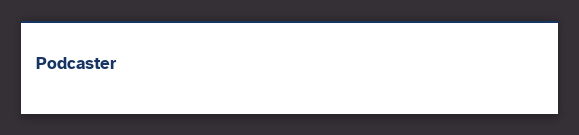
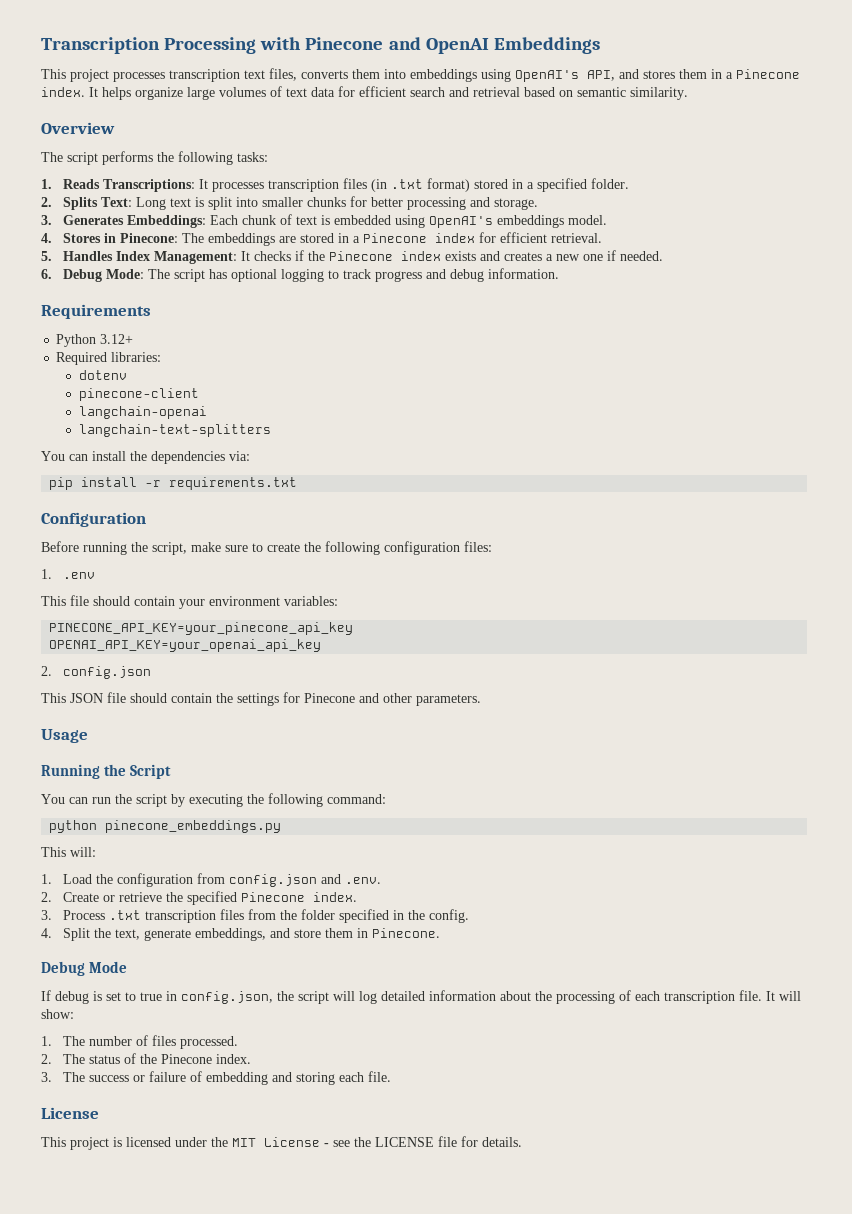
[36,57,117,69] Podcaster -> [41,37,600,54] [41,68,800,82] [41,86,688,100] [41,122,115,134] [41,151,268,165] [41,178,630,192] [41,196,539,210] [41,214,608,228] [41,232,603,246] [41,250,664,264] [41,268,560,282] [41,304,151,319] [56,334,134,347] [56,352,162,365] [78,370,127,380] [78,388,199,401] [78,406,207,419] [78,424,271,437] [41,451,250,464] [49,477,298,490] [41,512,146,527] [41,541,492,555] [41,569,96,579] [41,595,338,609] [49,622,354,635] [49,639,322,652] [41,666,152,679] [41,692,481,706] [41,729,88,743] [41,764,172,779] [41,793,386,807] [49,820,282,833] [41,847,96,857] [41,873,382,887] [41,891,358,905] [41,909,470,923] [41,928,441,941] [41,961,128,976] [41,990,801,1004] [41,1009,74,1019] [41,1035,239,1049] [41,1053,252,1064] [41,1071,392,1085] [41,1107,99,1119] [41,1136,522,1150] Transcription Processing with Pinecone and OpenAI Embeddings // This project processes transcription text files, converts them into embeddings using OpenAI's API, and stores them in a Pinecone index. It helps organize large volumes of text data for efficient search and retrieval based on semantic similarity. // Overview // The script performs the following tasks: // 1. Reads Transcriptions: It processes transcription files (in .txt format) stored in a specified folder. // 2. Splits Text: Long text is split into smaller chunks for better processing and storage. // 3. Generates Embeddings: Each chunk of text is embedded using OpenAI's embeddings model. // 4. Stores in Pinecone: The embeddings are stored in a Pinecone index for efficient retrieval. // 5. Handles Index Management: It checks if the Pinecone index exists and creates a new one if needed. // 6. Debug Mode: The script has optional logging to track progress and debug information. // Requirements // Python 3.12+ // Required libraries: // dotenv // pinecone-client // langchain-openai // langchain-text-splitters // You can install the dependencies via: // pip install -r requirements.txt // Configuration // Before running the script, make sure to create the following configuration files: // 1. .env // This file should contain your environment variables: // PINECONE_API_KEY=your_pinecone_api_key // OPENAI_API_KEY=your_openai_api_key // 2. config.json // This JSON file should contain the settings for Pinecone and other parameters. // Usage // Running the Script // You can run the script by executing the following command: // python pinecone_embeddings.py // This will: // 1. Load the configuration from config.json and .env. // 2. Create or retrieve the specified Pinecone index. // 3. Process .txt transcription files from the folder specified in the config. // 4. Split the text, generate embeddings, and store them in Pinecone. // Debug Mode // If debug is set to true in config.json, the script will log detailed information about the processing of each transcription file. It will show: // 1. The number of files processed. // 2. The status of the Pinecone index. // 3. The success or failure of embedding and storing each file. // License // This project is licensed under the MIT License - see the LICENSE file for details.

